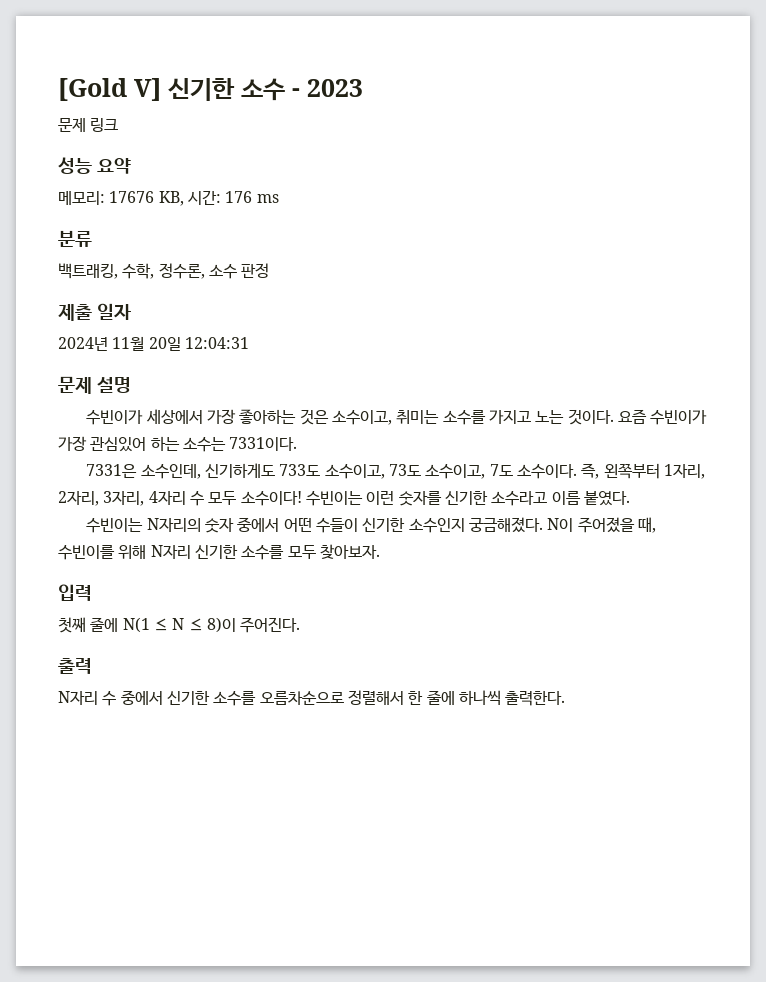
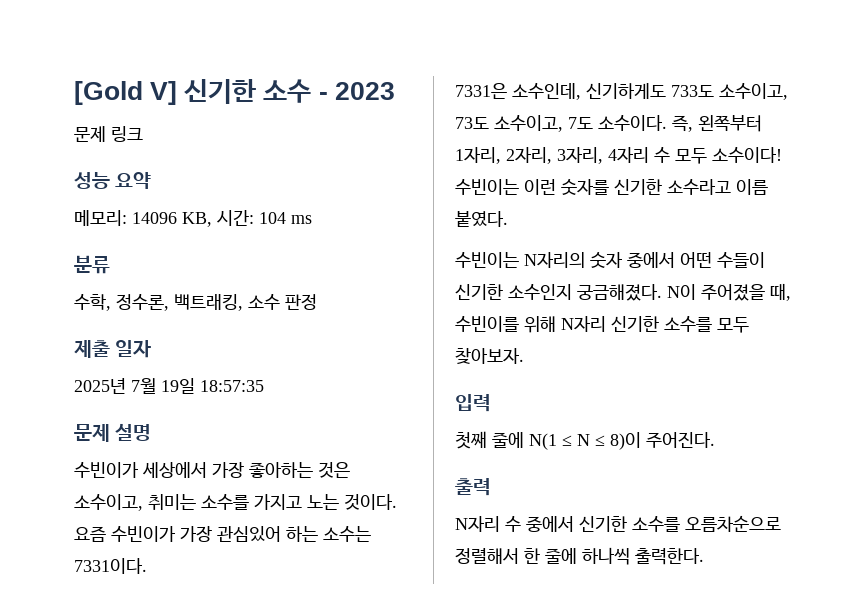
[109,191,155,203] 17676 -> [132,212,177,224] 14096
[225,191,253,203] 176 -> [259,212,286,224] 104
[58,263,118,279] 백트래킹, -> (110, 264) none
(205, 271) none -> [174,294,243,311] 백트래킹,
[58,336,249,351] 2024년 11월 20일 12:04:31 -> [74,378,264,394] 2025년 7월 19일 18:57:35

